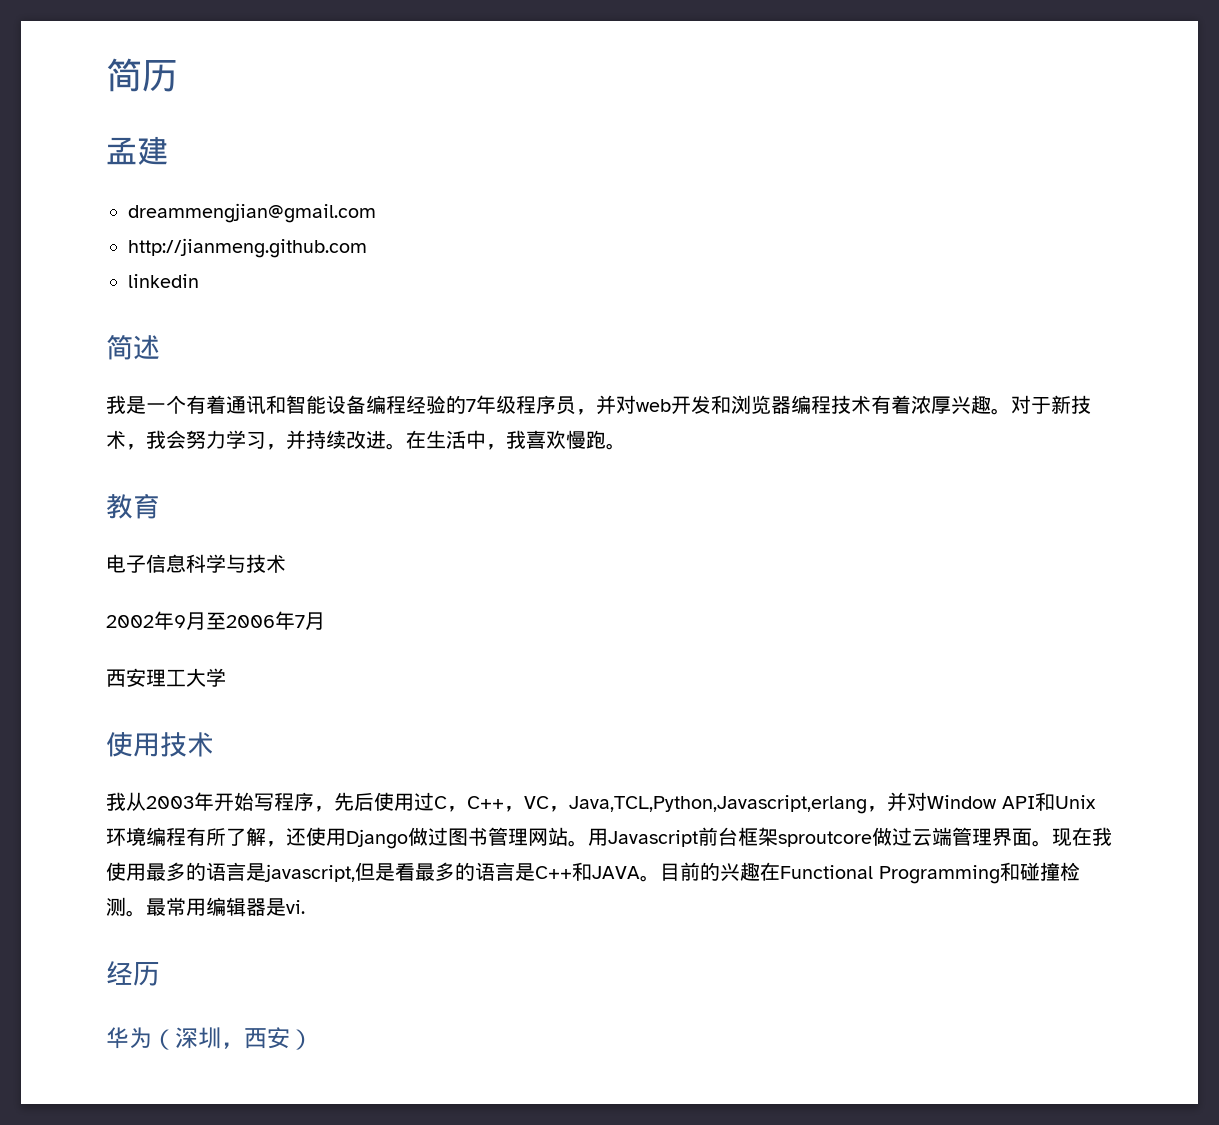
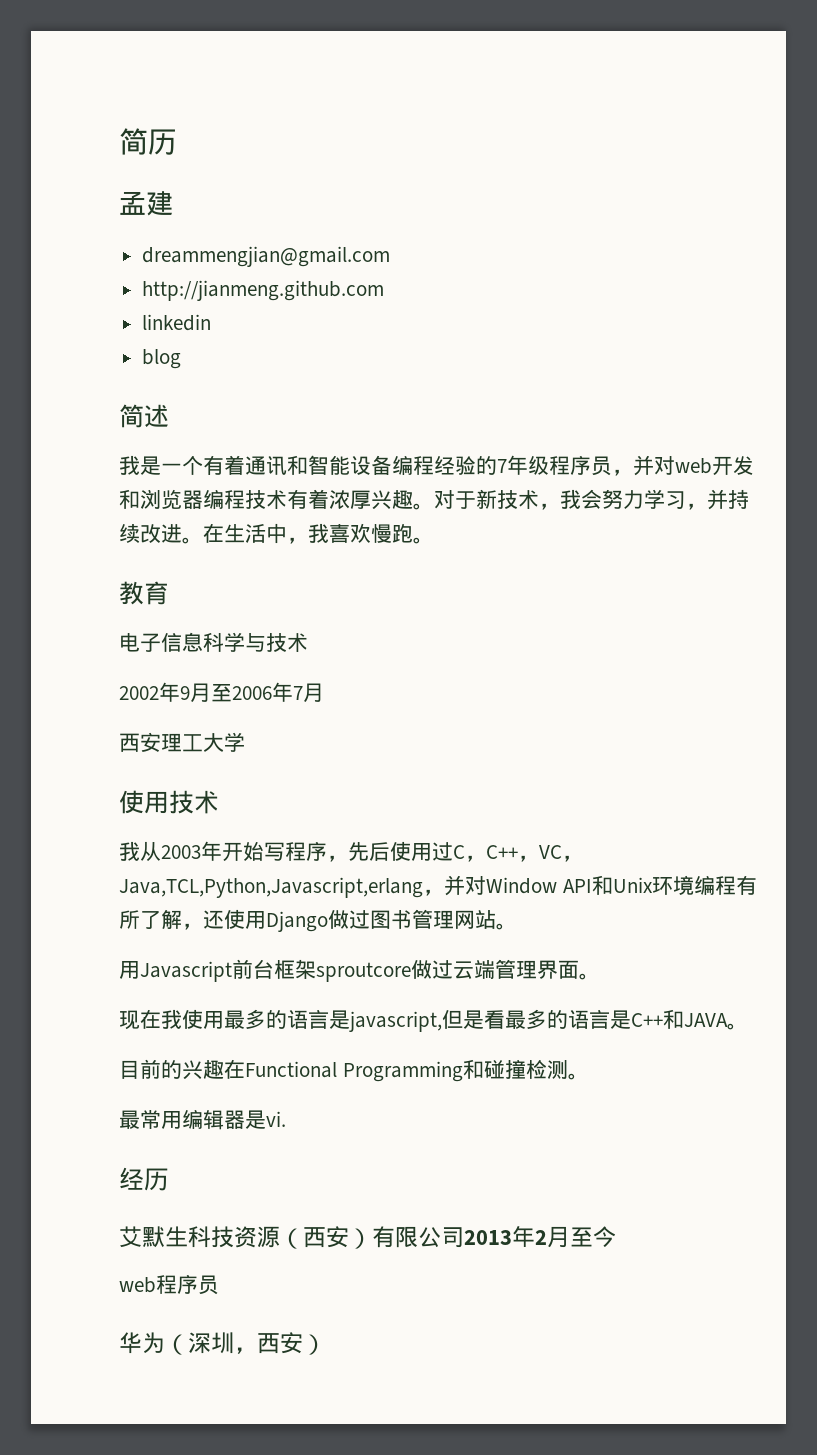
(199, 281) none -> [142,349,182,369] // blog
(588, 843) none -> (517, 926) //
(1052, 843) none -> (600, 976) //
(660, 878) none -> (748, 1026) //
(146, 913) none -> (589, 1076) //
(160, 974) none -> [119,1226,616,1249] [119,1274,219,1295] // 艾默生科技资源（西安）有限公司2013年2月至今 // web程序员

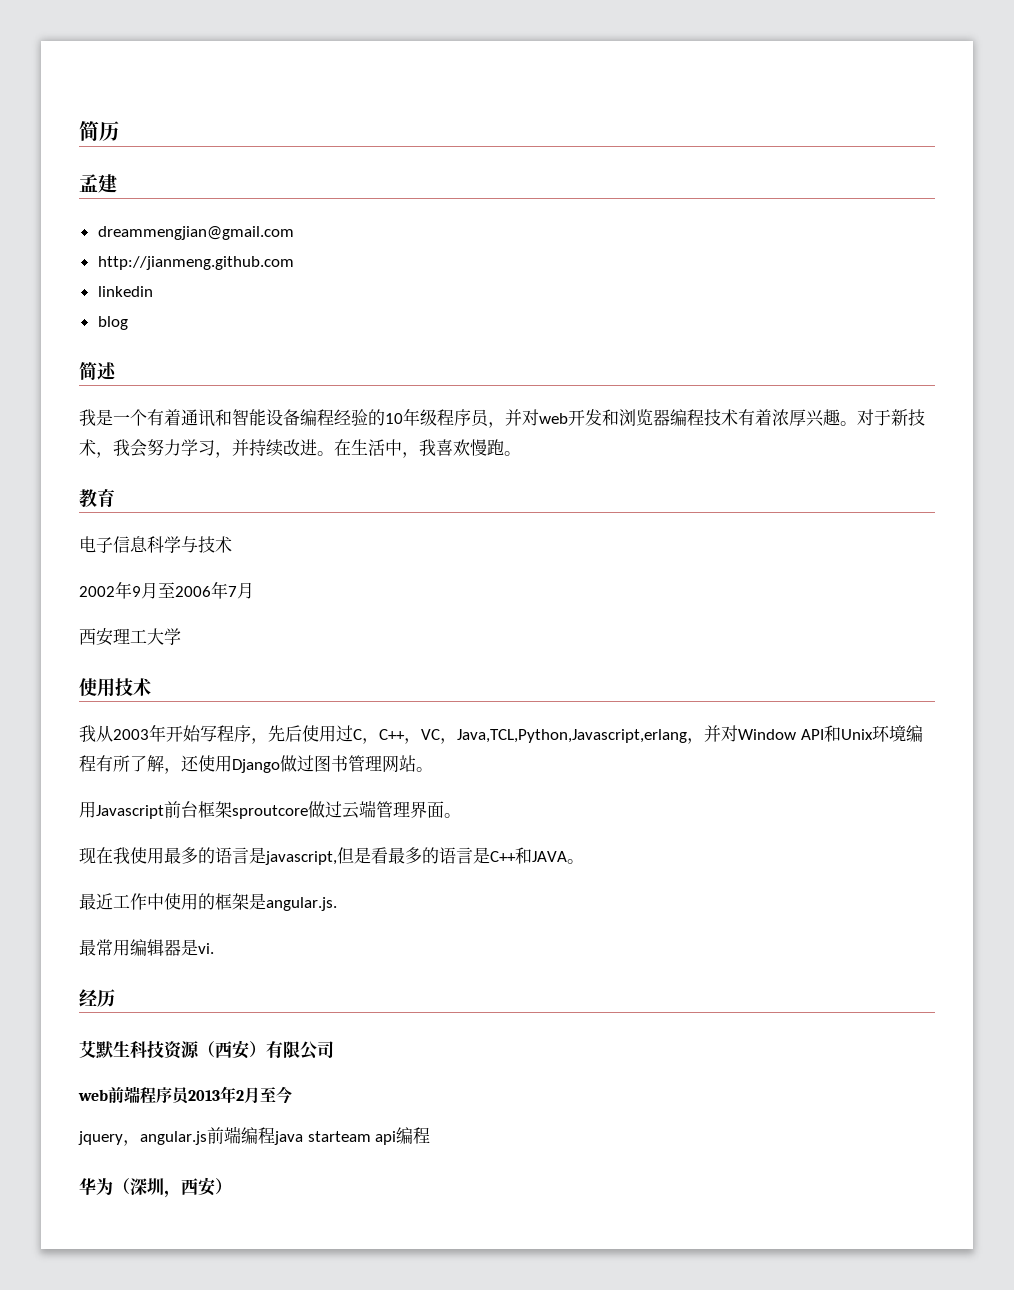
[497,459,507,473] 7 -> [385,413,403,424] 10
[119,1059,589,1082] 目前的兴趣在Functional Programming和碰撞检测。 -> [79,893,337,911] 最近工作中使用的框架是angular.js.
(464, 1237) none -> [78,1086,191,1105] // web前端程序员
[119,1274,219,1295] web程序员 -> [78,1126,431,1146] jquery，angular.js前端编程java starteam api编程

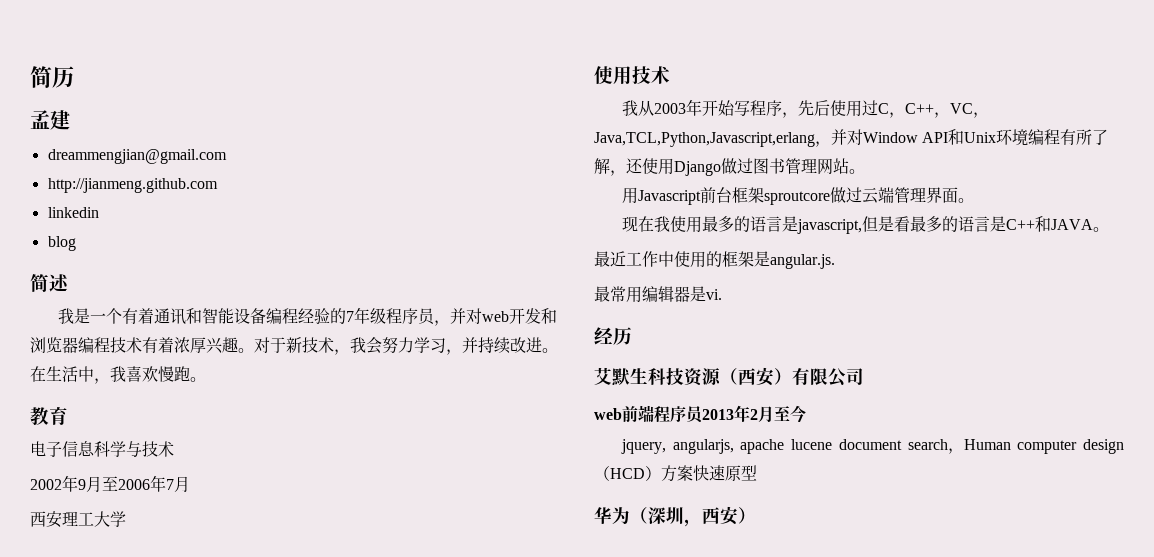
[385,413,403,424] 10 -> [345,311,354,322] 7
[78,1126,431,1146] jquery，angular.js前端编程java starteam api编程 -> [620,439,1124,454] [594,465,757,482] jquery, angularjs, apache lucene document search，Human computer design（HCD）方案快速原型

